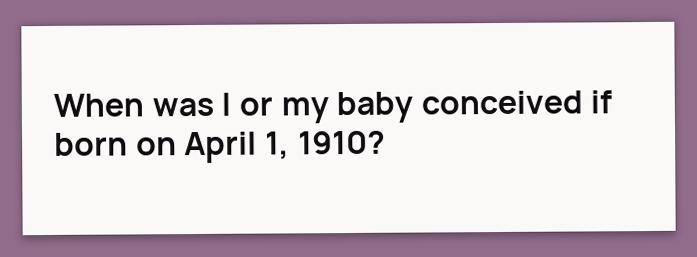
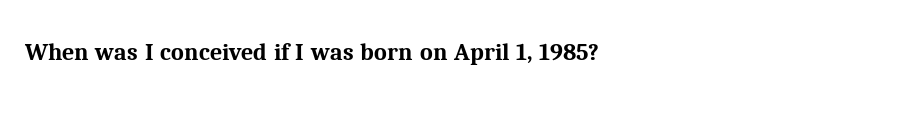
[238,90,613,124] or my baby conceived if -> [160,43,354,60] conceived if I was
[297,130,386,155] 1910? -> [539,43,600,61] 1985?

